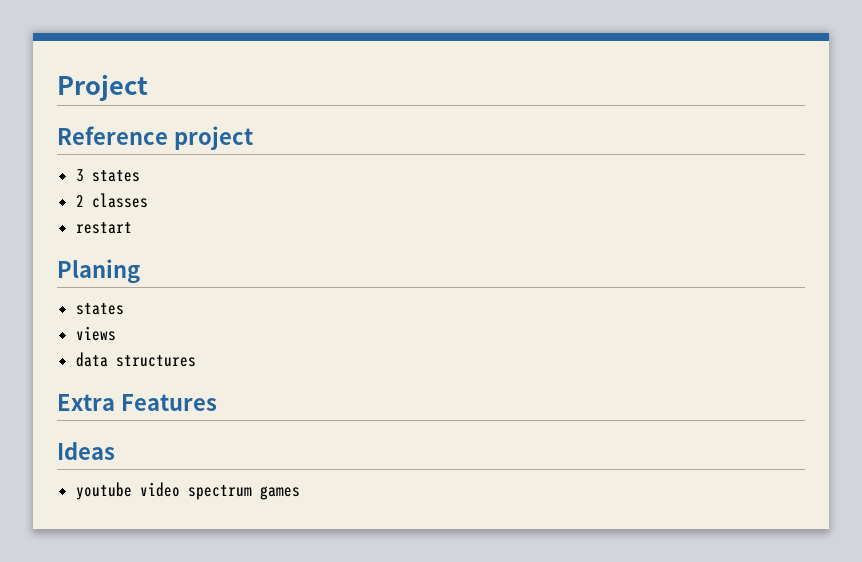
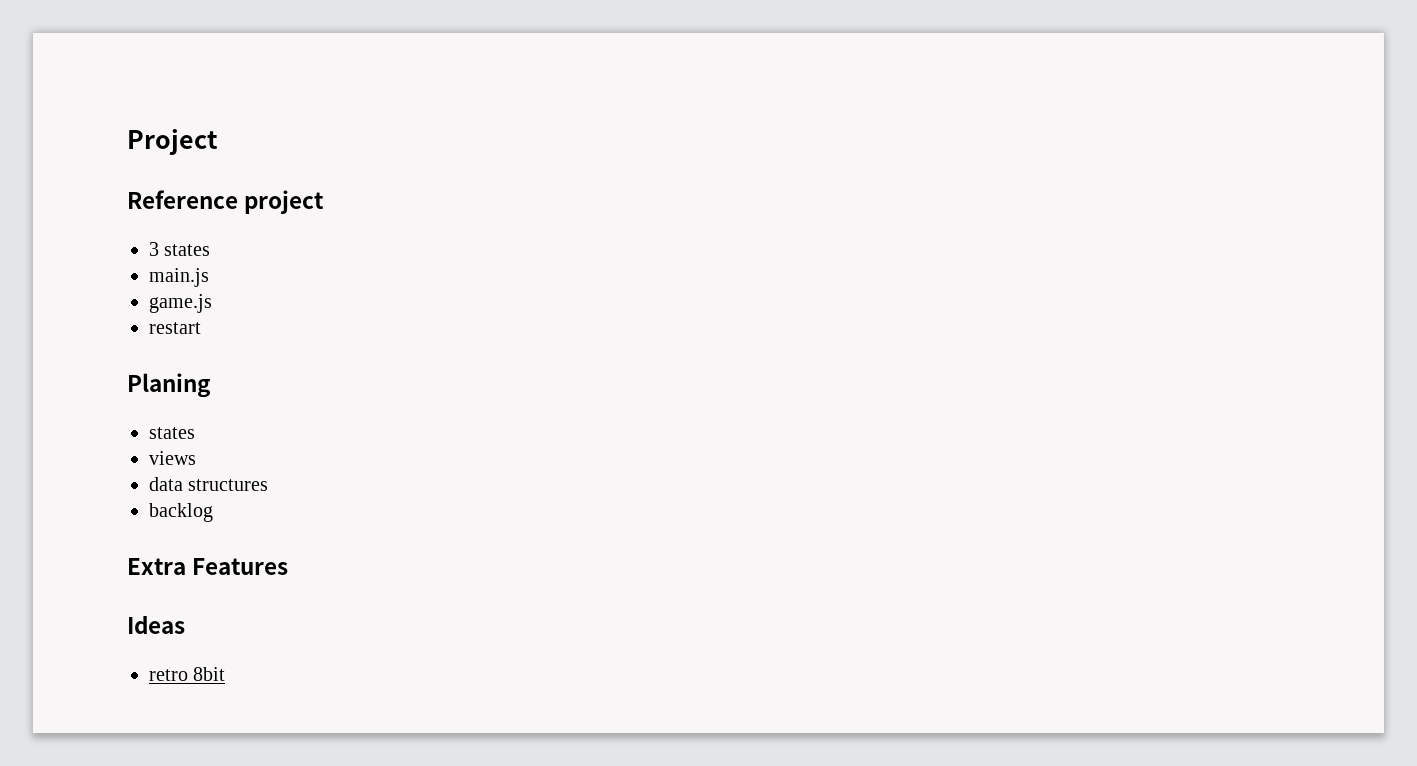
[75,193,148,208] 2 classes -> [149,268,209,287] [149,294,212,313] main.js // game.js
(196, 361) none -> [149,503,213,522] // backlog
[75,482,300,500] youtube video spectrum games -> [149,667,226,681] retro 8bit

